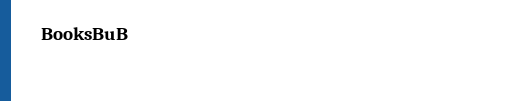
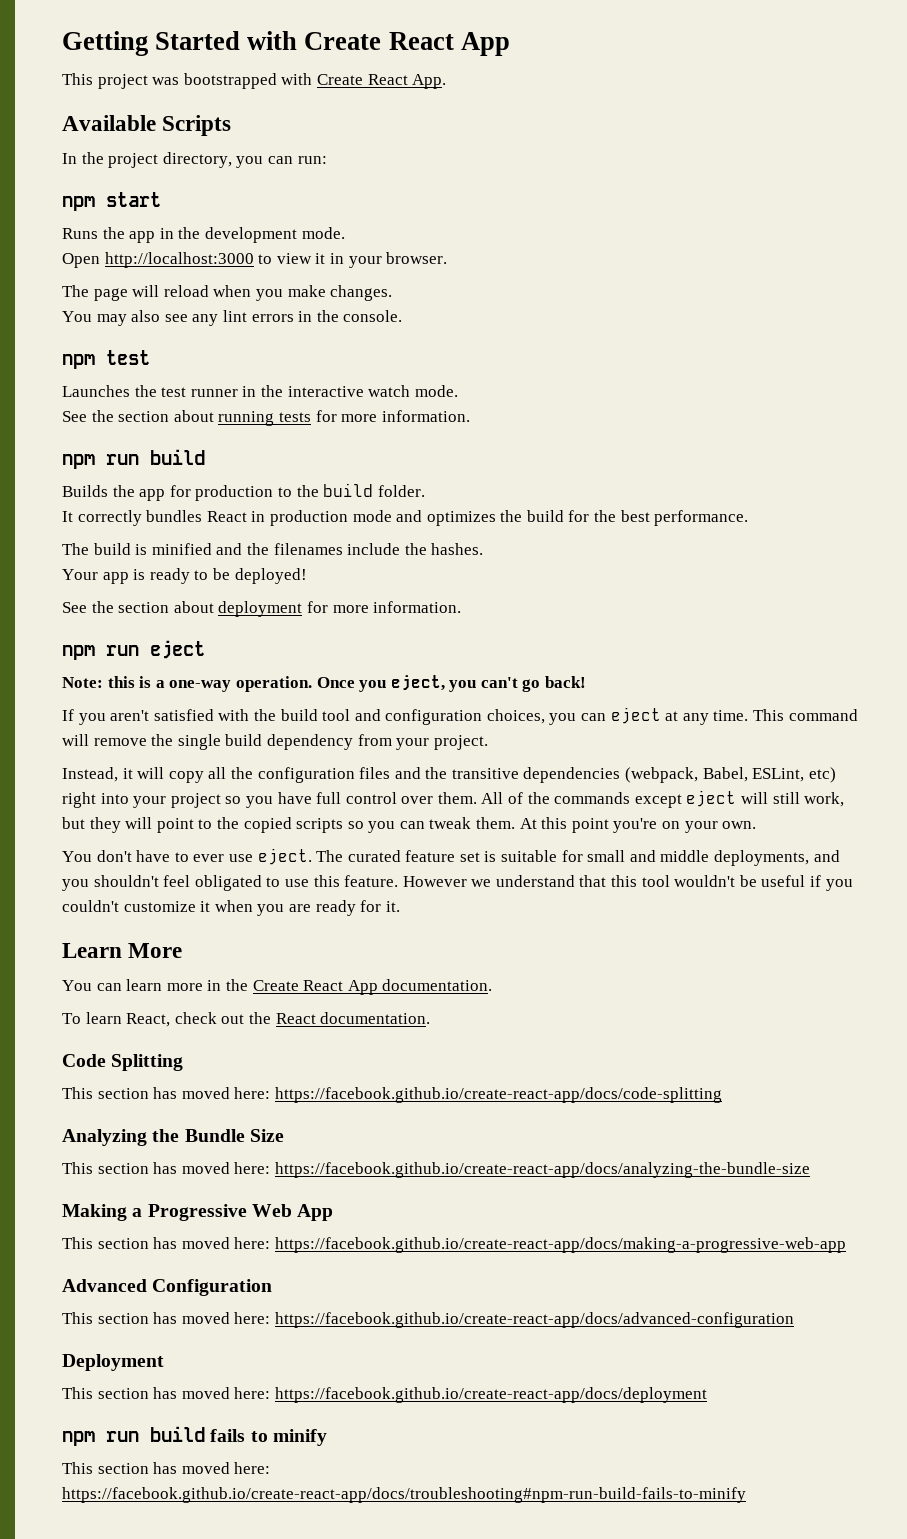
[41,27,128,40] BooksBuB -> [62,31,510,56] [62,73,447,89] [62,115,232,136] [62,152,327,168] [62,192,161,211] [62,227,345,243] [62,252,448,268] [62,285,393,301] [62,310,403,326] [62,350,150,369] [62,385,458,397] [62,410,470,426] [62,449,205,469] [62,483,425,501] [62,510,749,526] [62,543,484,555] [62,568,307,584] [62,601,462,617] [62,640,205,660] [62,675,587,692] [62,707,858,725] [62,734,488,750] [62,767,836,783] [62,790,845,808] [62,817,757,833] [62,848,840,866] [62,875,853,891] [62,900,400,916] [62,943,183,958] [62,979,493,995] [62,1012,431,1027] [62,1054,184,1071] [62,1087,722,1103] [62,1129,284,1146] [62,1162,810,1178] [62,1204,334,1221] [62,1237,846,1253] [62,1279,273,1296] [62,1312,794,1328] [62,1354,164,1371] [62,1387,707,1403] [62,1426,327,1446] [62,1462,271,1474] [62,1487,746,1503] Getting Started with Create React App // This project was bootstrapped with Create React App. // Available Scripts // In the project directory, you can run: // npm start // Runs the app in the development mode. // Open http://localhost:3000 to view it in your browser. // The page will reload when you make changes. // You may also see any lint errors in the console. // npm test // Launches the test runner in the interactive watch mode. // See the section about running tests for more information. // npm run build // Builds the app for production to the build folder. // It correctly bundles React in production mode and optimizes the build for the best performance. // The build is minified and the filenames include the hashes. // Your app is ready to be deployed! // See the section about deployment for more information. // npm run eject // Note: this is a one-way operation. Once you eject, you can't go back! // If you aren't satisfied with the build tool and configuration choices, you can eject at any time. This command will remove the single build dependency from your project. // Instead, it will copy all the configuration files and the transitive dependencies (webpack, Babel, ESLint, etc) right into your project so you have full control over them. All of the commands except eject will still work, but they will point to the copied scripts so you can tweak them. At this point you're on your own. // You don't have to ever use eject. The curated feature set is suitable for small and middle deployments, and you shouldn't feel obligated to use this feature. However we understand that this tool wouldn't be useful if you couldn't customize it when you are ready for it. // Learn More // You can learn more in the Create React App documentation. // To learn React, check out the React documentation. // Code Splitting // This section has moved here: https://facebook.github.io/create-react-app/docs/code-splitting // Analyzing the Bundle Size // This section has moved here: https://facebook.github.io/create-react-app/docs/analyzing-the-bundle-size // Making a Progressive Web App // This section has moved here: https://facebook.github.io/create-react-app/docs/making-a-progressive-web-app // Advanced Configuration // This section has moved here: https://facebook.github.io/create-react-app/docs/advanced-configuration // Deployment // This section has moved here: https://facebook.github.io/create-react-app/docs/deployment // npm run build fails to minify // This section has moved here: https://facebook.github.io/create-react-app/docs/troubleshooting#npm-run-build-fails-to-minify

